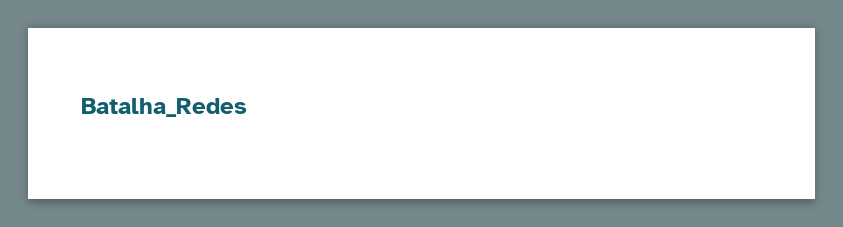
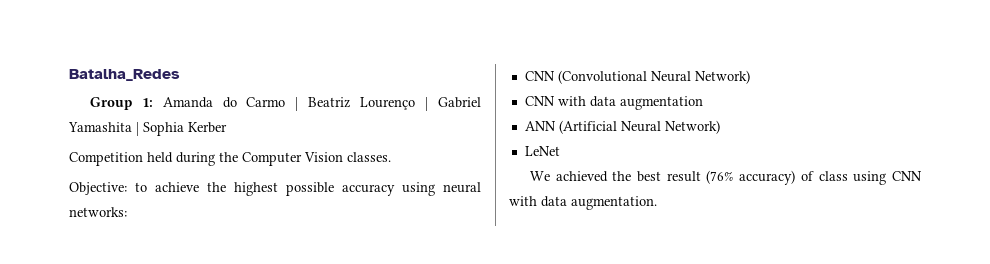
(247, 107) none -> [89,97,481,111] [68,122,227,136] [69,152,391,166] [69,182,481,196] [69,207,127,217] [524,70,750,84] [524,96,703,110] [524,120,720,134] [524,146,560,156] [529,170,922,185] [509,196,657,210] // Group 1: Amanda do Carmo | Beatriz Lourenço | Gabriel Yamashita | Sophia Kerber // Competition held during the Computer Vision classes. // Objective: to achieve the highest possible accuracy using neural networks: // CNN (Convolutional Neural Network) // CNN with data augmentation // ANN (Artificial Neural Network) // LeNet // We achieved the best result (76% accuracy) of class using CNN with data augmentation.

